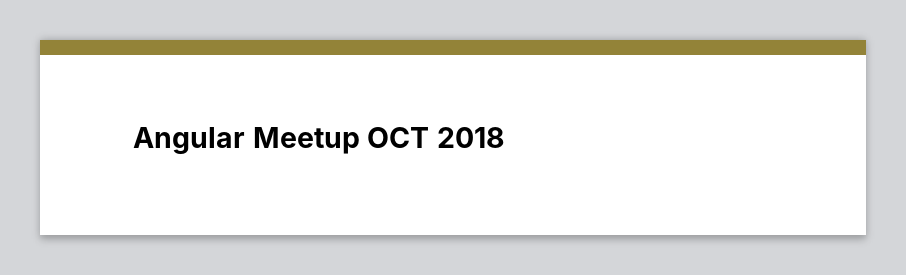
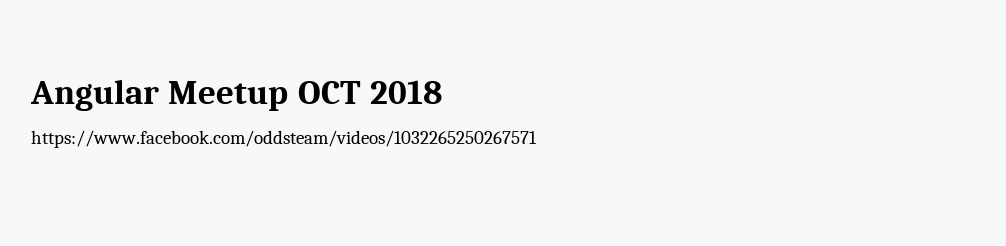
(506, 137) none -> [31,130,537,148] // https://www.facebook.com/oddsteam/videos/1032265250267571

